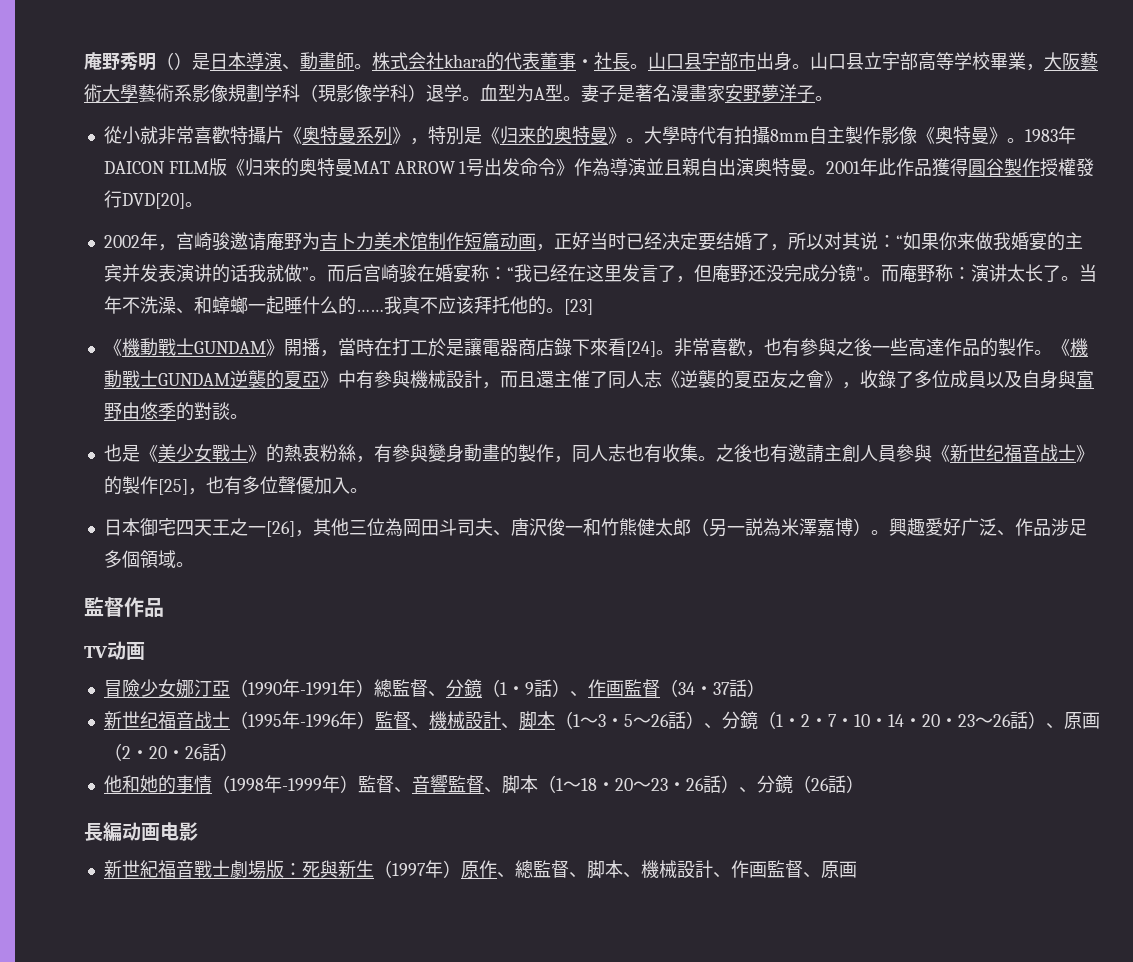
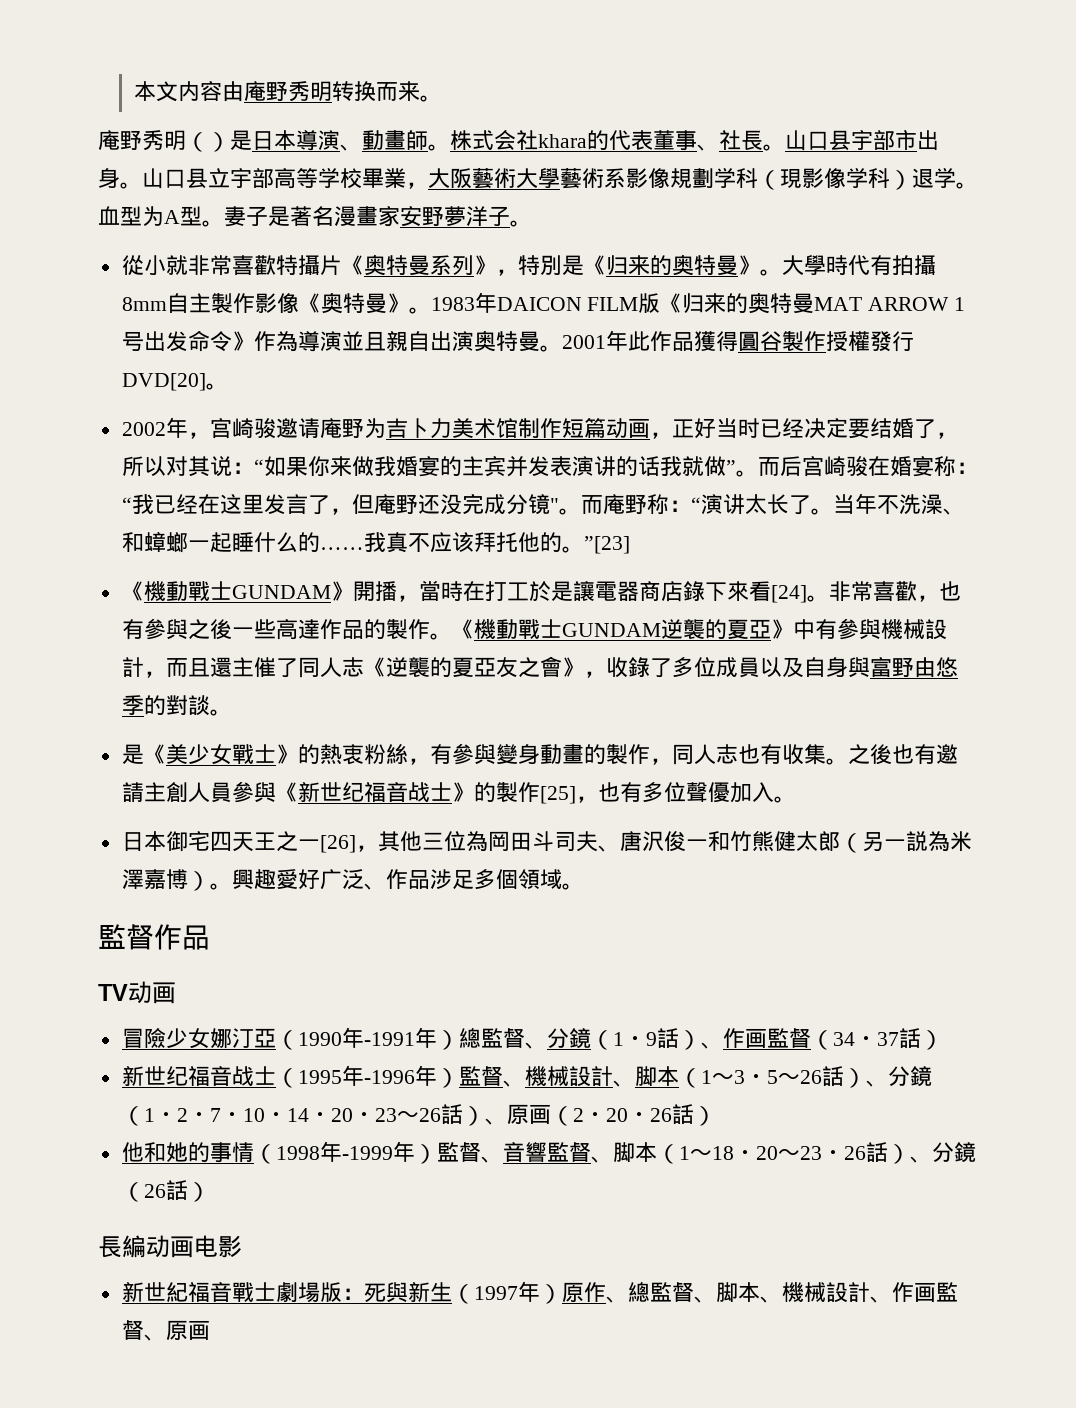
(84, 61) none -> [134,81,443,102] 本文内容由庵野秀明转换而来。 //
[576,59,594,68] ・ -> [697,144,719,151] 、
(971, 273) none -> [690,497,701,512] “
[563,299,593,315] [23] -> [583,536,630,554] ”[23]
[103,444,122,462] 也 -> (232, 712) none

